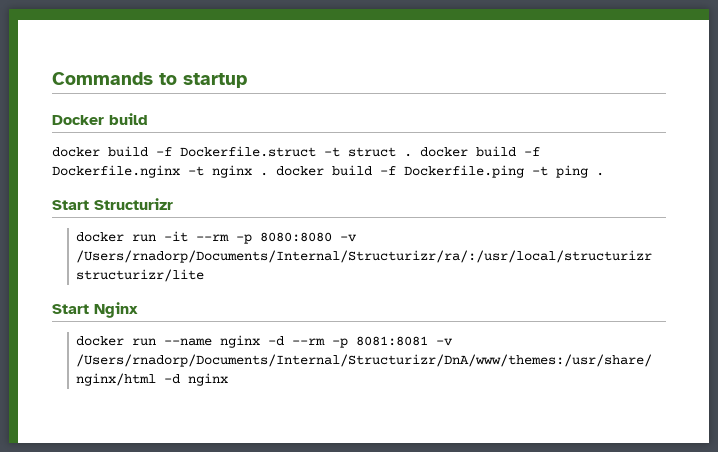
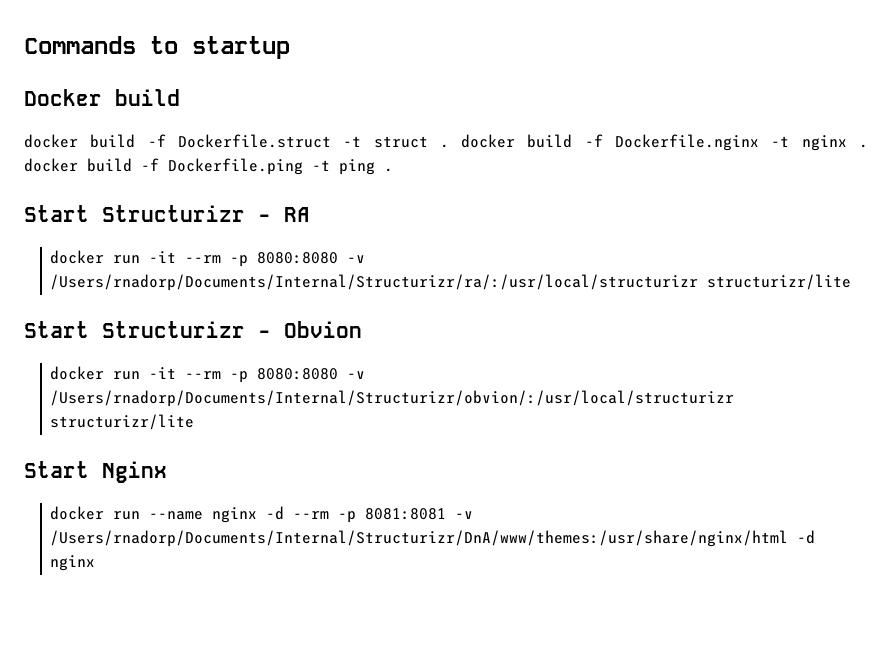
(173, 204) none -> [258,207,310,222] - RA
(204, 275) none -> [24,321,362,338] [50,366,366,383] [50,390,735,407] [50,414,195,430] // Start Structurizr - Obvion // docker run -it --rm -p 8080:8080 -v /Users/rnadorp/Documents/Internal/Structurizr/obvion/:/usr/local/structurizr structurizr/lite

